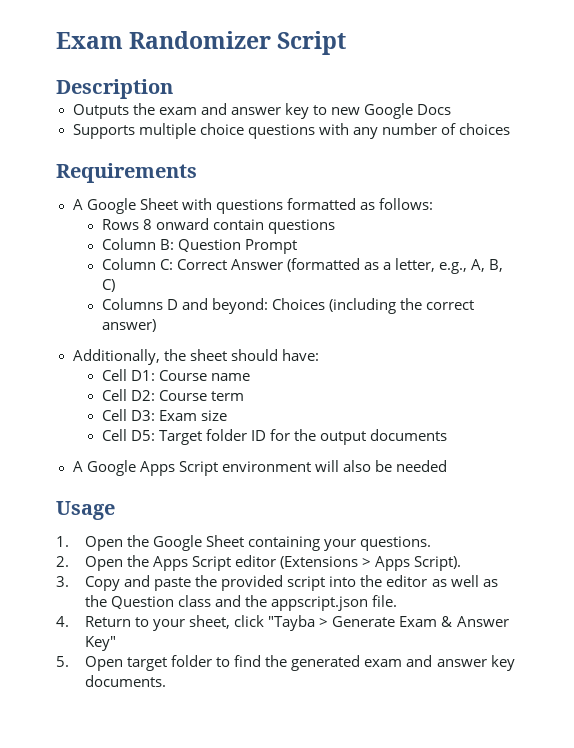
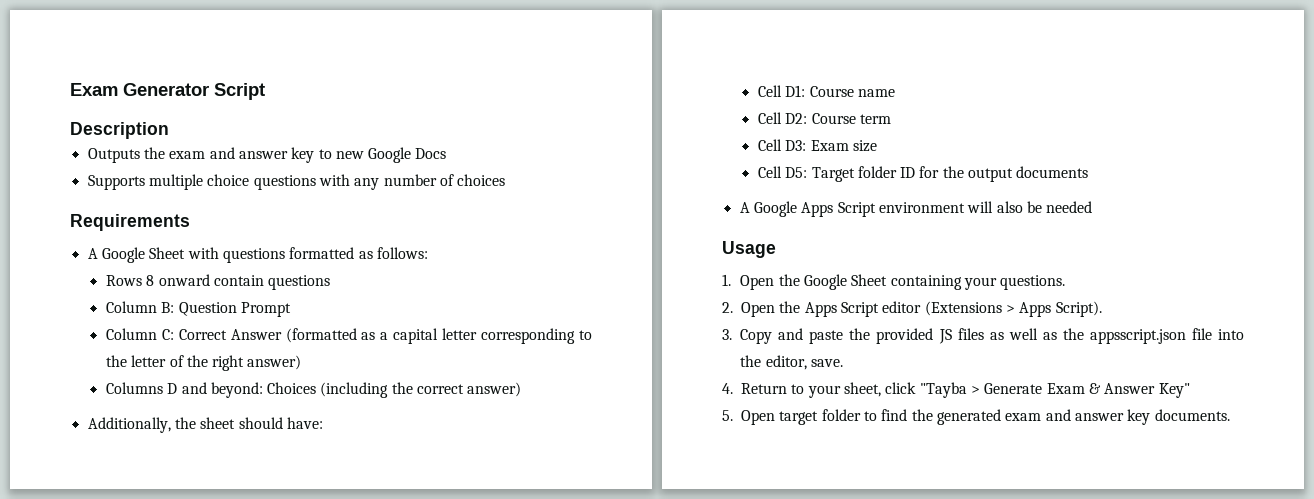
[56,31,272,49] Exam Randomizer -> [70,83,209,96] Exam Generator
[394,258,504,274] [101,279,115,292] letter, e.g., A, B, C) -> [393,328,593,344] [105,355,302,371] capital letter corresponding to the letter of the right answer)
[287,575,498,591] [85,595,398,611] script into the editor as well as the Question class and the appscript.json file. -> [938,328,1244,344] [740,355,843,370] JS files as well as the appsscript.json file into the editor, save.

